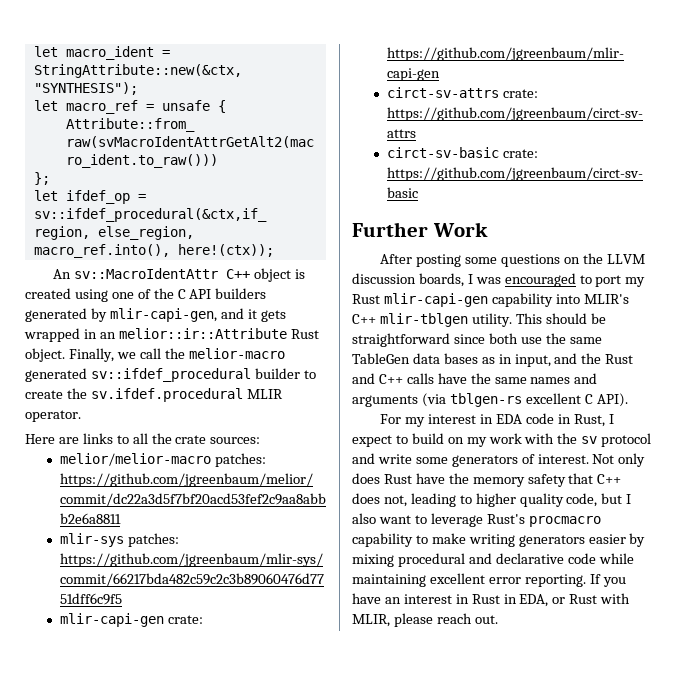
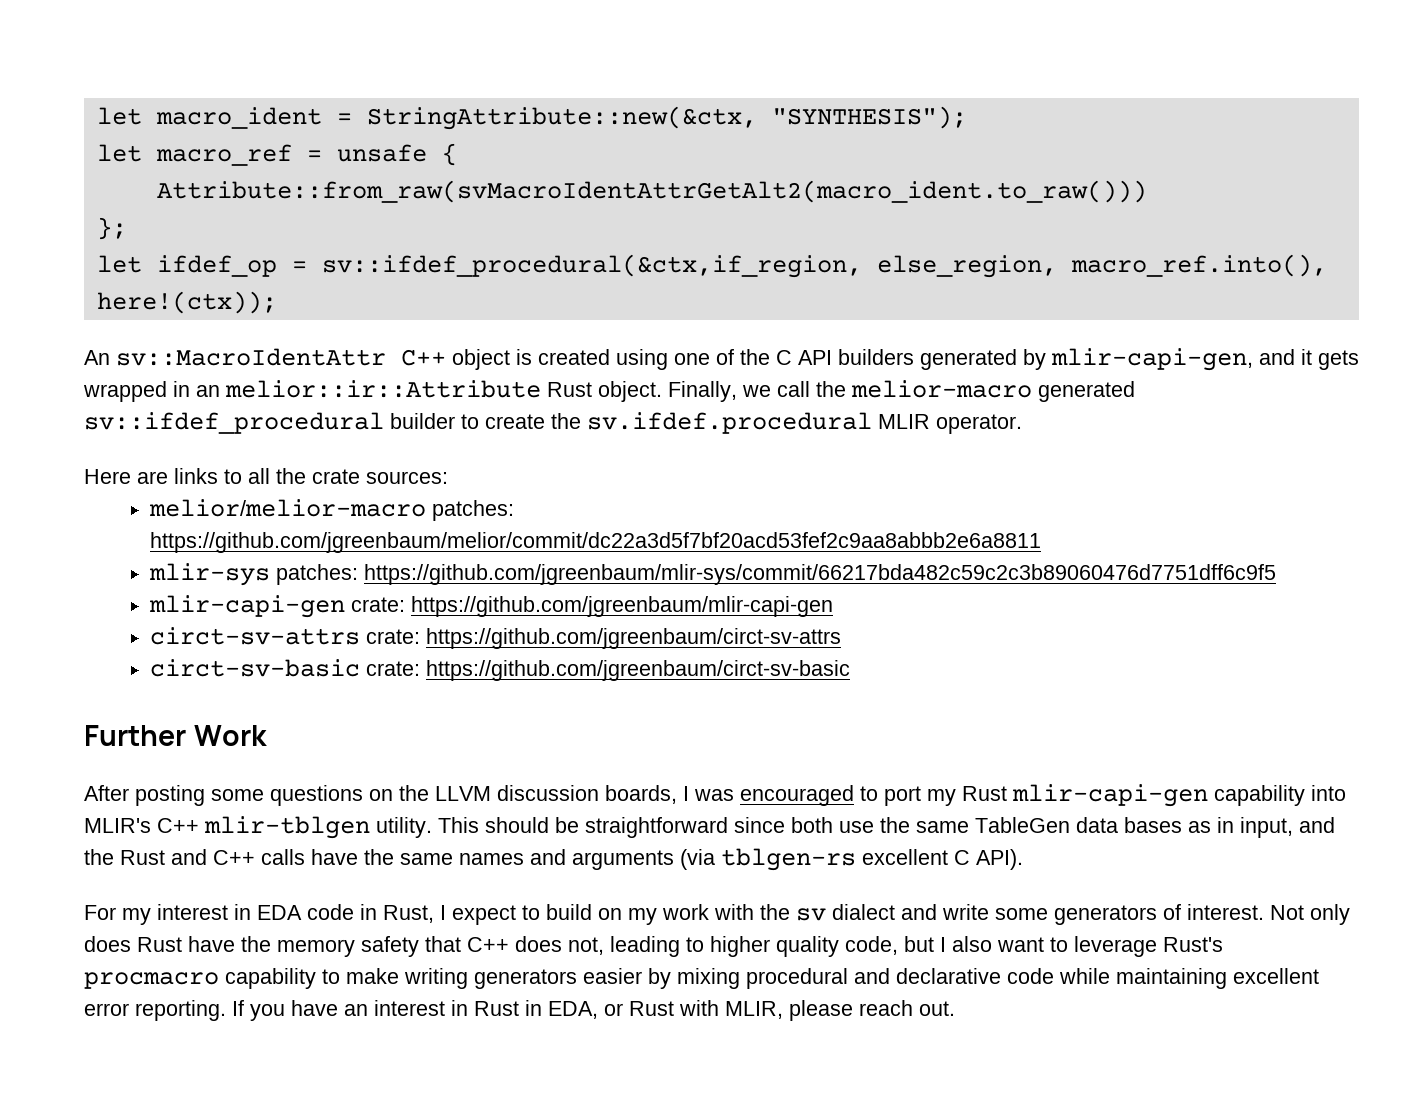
[601,433,652,447] protocol -> [832,904,895,920] dialect

